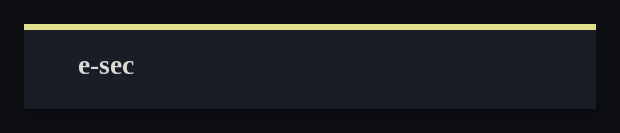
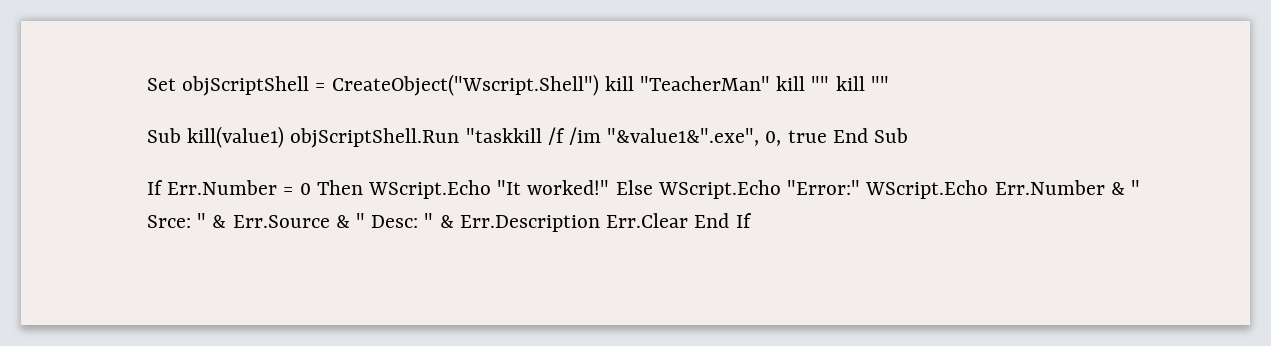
[78,61,134,74] e-sec -> [147,74,889,96] [147,126,909,148] [147,180,1140,199] [147,213,752,232] Set objScriptShell = CreateObject("Wscript.Shell") kill "TeacherMan" kill "" kill "" // Sub kill(value1) objScriptShell.Run "taskkill /f /im "&value1&".exe", 0, true End Sub // If Err.Number = 0 Then WScript.Echo "It worked!" Else WScript.Echo "Error:" WScript.Echo Err.Number & " Srce: " & Err.Source & " Desc: " & Err.Description Err.Clear End If

